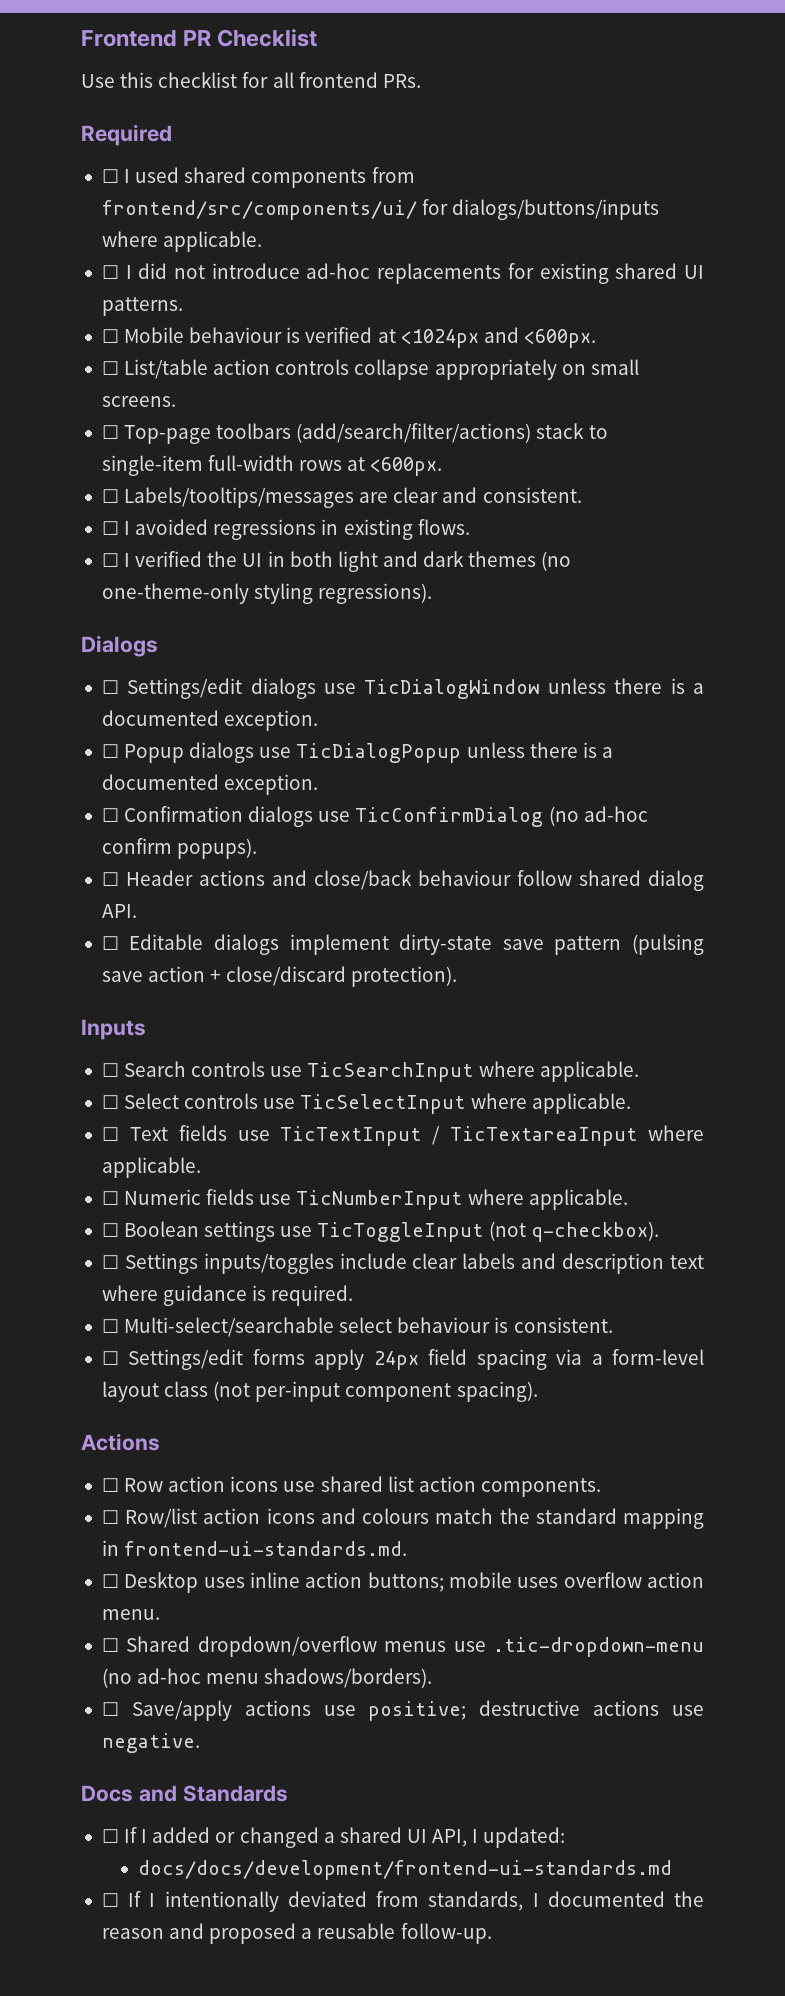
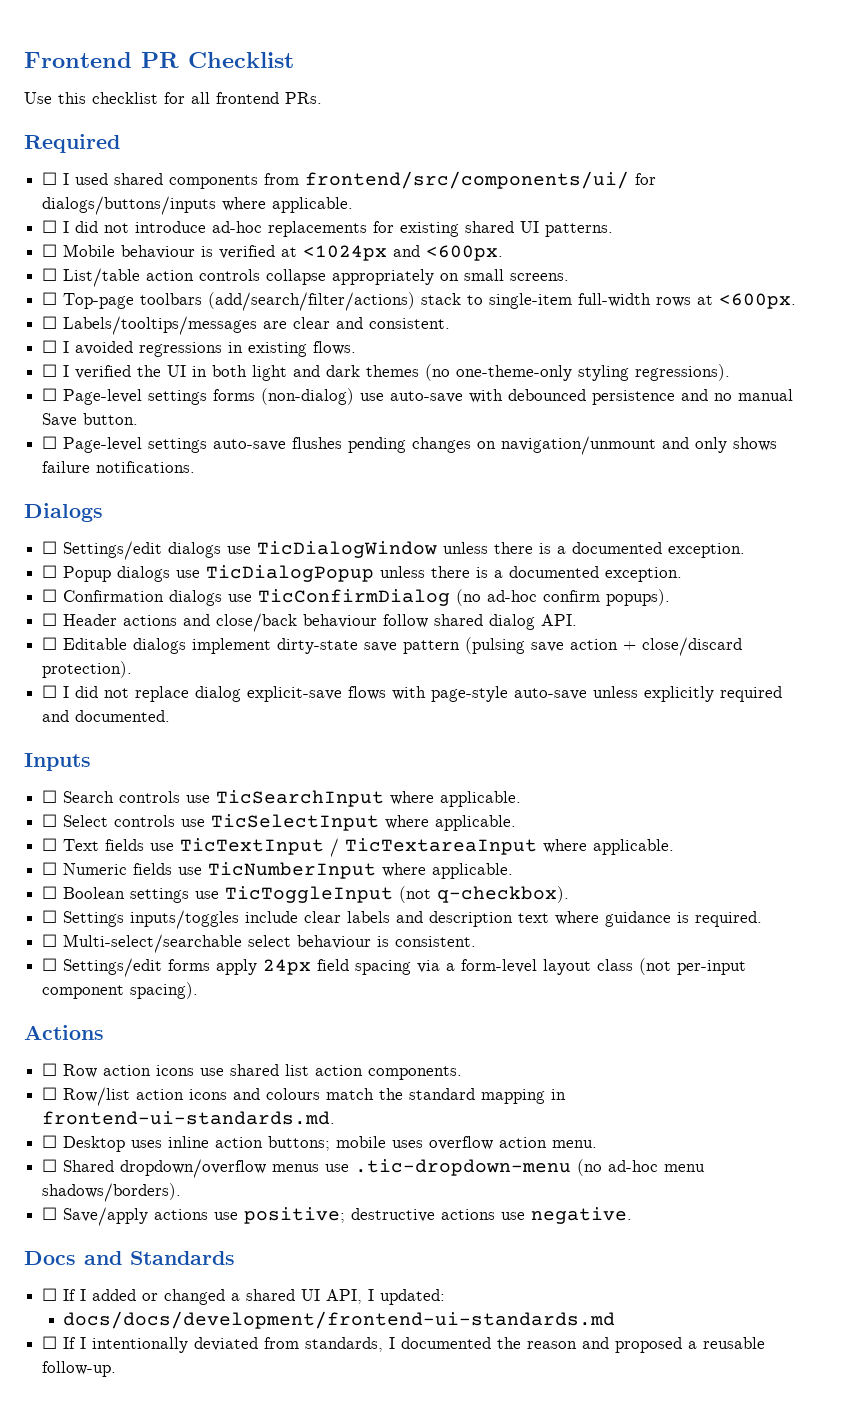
(433, 593) none -> [42,388,794,405] [42,413,139,427] [42,436,778,455] [42,461,196,473] // ☐ Page-level settings forms (non-dialog) use auto-save with debounced persistence and no manual Save button. // ☐ Page-level settings auto-save flushes pending changes on navigation/unmount and only shows failure notifications.
(458, 976) none -> [42,685,783,702] [42,710,171,722] // ☐ I did not replace dialog explicit-save flows with page-style auto-save unless explicitly required and documented.

